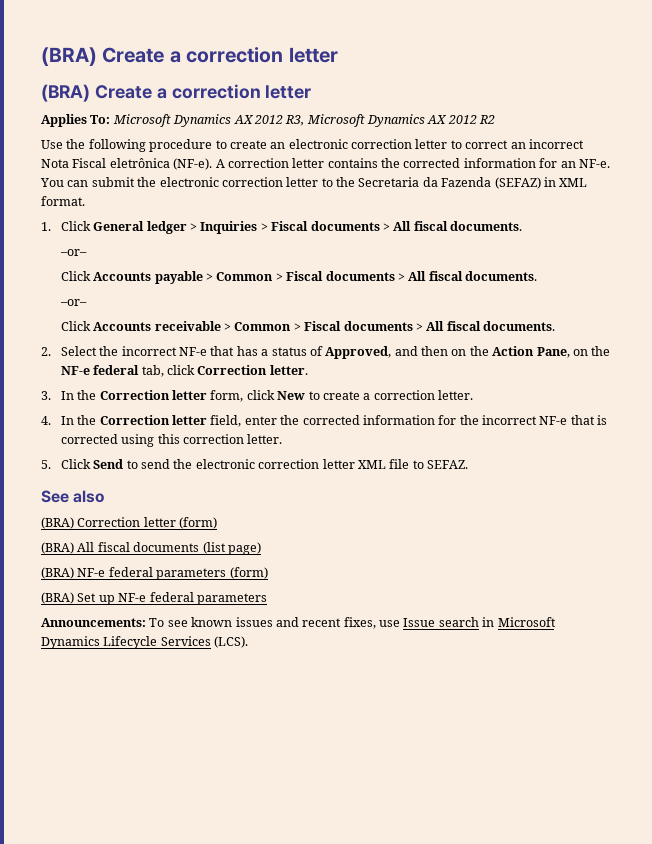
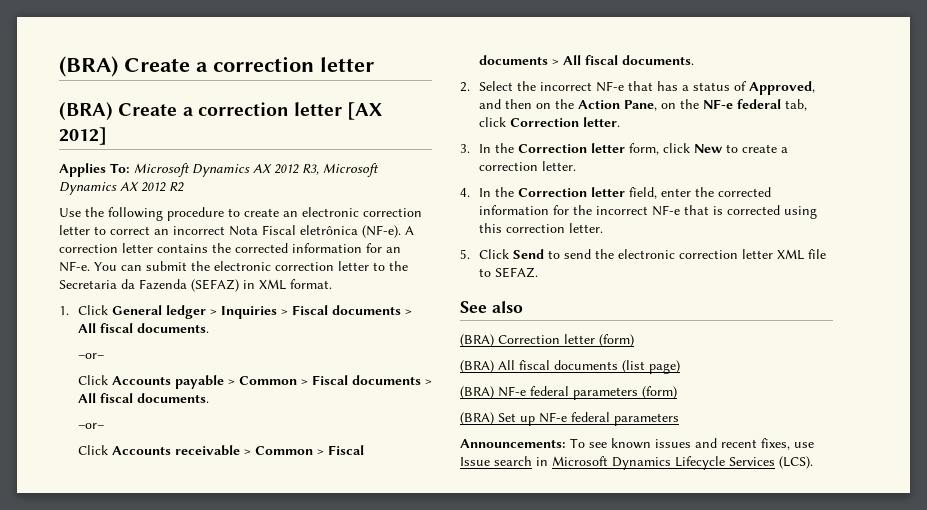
(312, 92) none -> [347,102,383,120] [59,127,107,145] [AX 2012]

